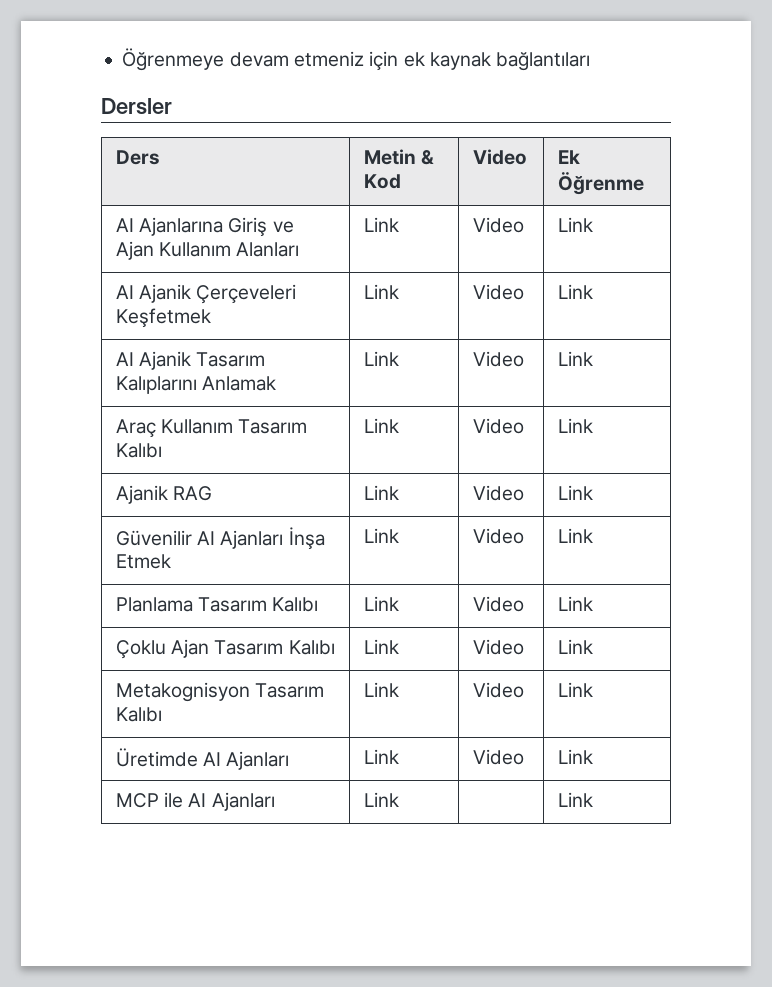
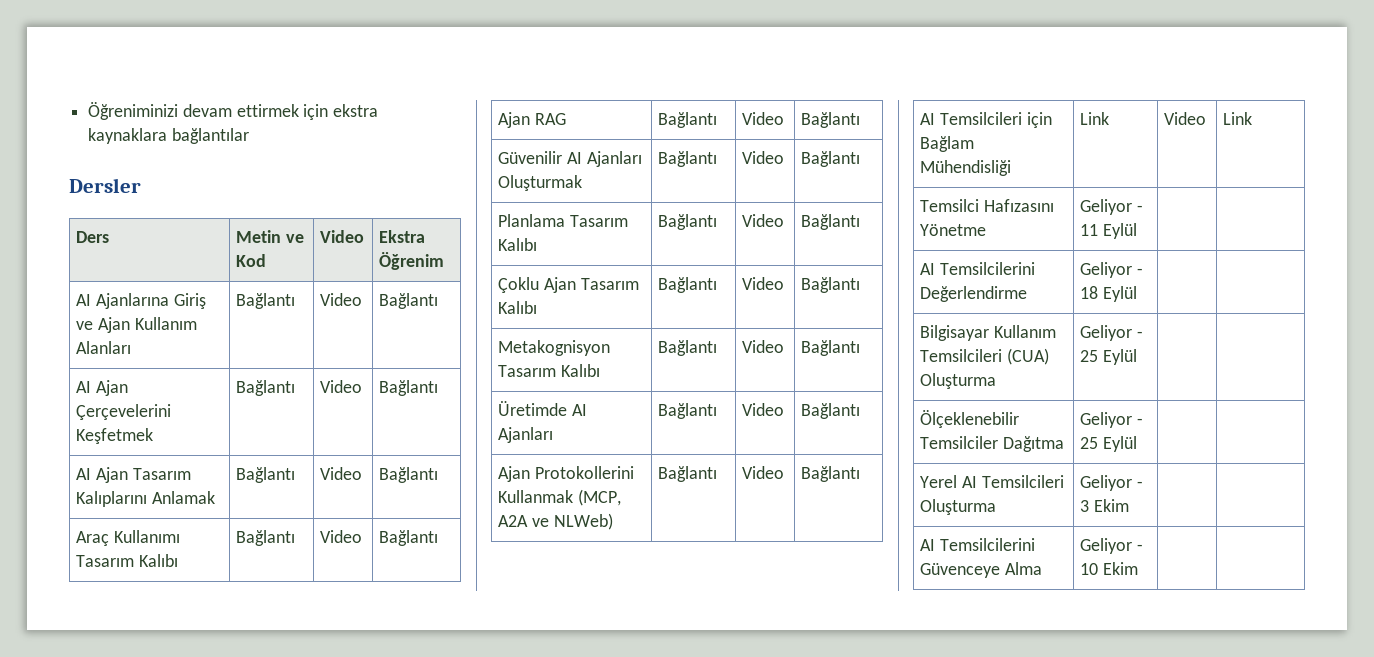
[122,48,591,71] Öğrenmeye devam etmeniz için ek kaynak bağlantıları -> [88,102,379,120] [88,128,249,144] Öğreniminizi devam ettirmek için ekstra kaynaklara bağlantılar
[421,150,435,165] & -> [286,234,305,243] ve
[557,150,580,164] [557,172,644,195] Ek Öğrenme -> [379,230,426,243] [379,252,445,270] Ekstra Öğrenim
[363,217,399,232] [472,217,524,233] [557,217,593,232] [115,284,297,304] Link | Video | Link // AI Ajanik Çerçeveleri -> [236,293,296,309] [320,293,363,306] [379,293,439,309] [76,380,129,396] [76,404,172,420] Bağlantı | Video | Bağlantı // AI Ajan Çerçevelerini
[363,284,399,299] [472,284,524,300] [557,284,593,299] [115,351,266,370] [115,376,277,394] [363,351,399,366] [472,351,524,367] [557,351,593,366] [115,419,308,438] [115,443,162,458] [363,418,399,433] [472,418,524,434] [557,418,593,433] [115,485,213,504] [363,485,399,500] [472,485,524,501] [557,485,593,500] [115,527,325,550] [115,554,171,569] [363,528,399,543] [472,528,524,544] [557,528,593,543] [115,597,319,612] [363,596,399,611] [472,596,524,612] [557,596,593,611] [115,639,335,659] [363,639,399,654] [472,639,524,655] [557,639,593,654] [115,682,325,702] [115,707,162,722] [363,682,399,697] [472,682,524,698] [557,682,593,697] [115,748,290,770] [363,749,399,764] [472,749,524,765] [557,749,593,764] [115,792,275,811] [363,792,399,807] [557,792,593,807] Link | Video | Link // AI Ajanik Tasarım Kalıplarını Anlamak | Link | Video | Link // Araç Kullanım Tasarım Kalıbı | Link | Video | Link // Ajanik RAG | Link | Video | Link // Güvenilir AI Ajanları İnşa Etmek | Link | Video | Link // Planlama Tasarım Kalıbı | Link | Video | Link // Çoklu Ajan Tasarım Kalıbı | Link | Video | Link // Metakognisyon Tasarım Kalıbı | Link | Video | Link // Üretimde AI Ajanları | Link | Video | Link // MCP ile AI Ajanları | Link | | Link -> [236,380,296,396] [320,380,363,393] [379,380,439,396] [76,467,191,483] [76,491,216,507] [236,467,296,483] [320,467,363,480] [379,467,439,483] [76,530,181,546] [76,554,179,567] [236,530,296,546] [320,530,363,543] [379,530,439,546] [498,112,567,128] [658,112,718,128] [742,112,785,125] [801,112,861,128] [498,151,642,167] [498,175,583,191] [658,151,718,167] [742,151,785,164] [801,151,861,167] [498,214,629,227] [498,238,538,251] [658,214,718,230] [742,214,785,227] [801,214,861,230] [498,277,639,293] [498,301,538,314] [658,277,718,293] [742,277,785,290] [801,277,861,293] [498,340,611,356] [498,364,601,377] [658,340,718,356] [742,340,785,353] [801,340,861,356] [498,401,588,416] [498,427,554,443] [658,403,718,419] [742,403,785,416] [801,403,861,419] [498,466,635,482] [498,489,622,506] [498,513,613,530] [658,466,718,482] [742,466,785,479] [801,466,861,482] [920,112,1052,128] [920,136,975,152] [920,160,1012,176] [1080,112,1110,125] [1164,112,1207,125] [1223,112,1253,125] [920,199,1055,212] [920,224,987,236] [1080,199,1144,215] [1080,223,1138,239] [920,262,1036,275] [920,286,1028,302] [1080,262,1144,278] [1080,286,1138,302] [920,325,1057,341] [920,348,1050,365] [920,373,997,389] [1080,325,1144,341] [1080,349,1138,365] [920,410,1020,428] [920,436,1065,452] [1080,412,1144,428] [1080,436,1138,452] [920,475,1064,488] [920,499,997,515] [1080,475,1144,491] [1080,499,1130,512] [920,538,1036,551] [920,562,1043,578] [1080,538,1144,554] [1080,562,1139,575] Bağlantı | Video | Bağlantı // AI Ajan Tasarım Kalıplarını Anlamak | Bağlantı | Video | Bağlantı // Araç Kullanımı Tasarım Kalıbı | Bağlantı | Video | Bağlantı // Ajan RAG | Bağlantı | Video | Bağlantı // Güvenilir AI Ajanları Oluşturmak | Bağlantı | Video | Bağlantı // Planlama Tasarım Kalıbı | Bağlantı | Video | Bağlantı // Çoklu Ajan Tasarım Kalıbı | Bağlantı | Video | Bağlantı // Metakognisyon Tasarım Kalıbı | Bağlantı | Video | Bağlantı // Üretimde AI Ajanları | Bağlantı | Video | Bağlantı // Ajan Protokollerini Kullanmak (MCP, A2A ve NLWeb) | Bağlantı | Video | Bağlantı // AI Temsilcileri için Bağlam Mühendisliği | Link | Video | Link // Temsilci Hafızasını Yönetme | Geliyor - 11 Eylül | | // AI Temsilcilerini Değerlendirme | Geliyor - 18 Eylül | | // Bilgisayar Kullanım Temsilcileri (CUA) Oluşturma | Geliyor - 25 Eylül | | // Ölçeklenebilir Temsilciler Dağıtma | Geliyor - 25 Eylül | | // Yerel AI Temsilcileri Oluşturma | Geliyor - 3 Ekim | | // AI Temsilcilerini Güvenceye Alma | Geliyor - 10 Ekim | |

